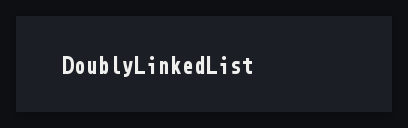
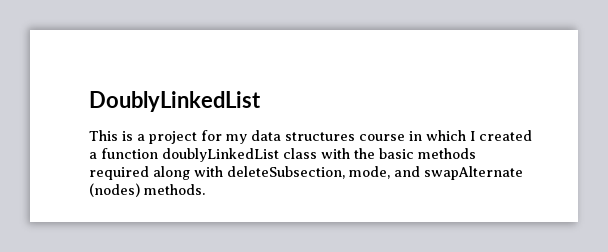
(253, 66) none -> [89,130,532,144] [89,148,476,162] [89,166,523,180] [89,183,205,197] // This is a project for my data structures course in which I created a function doublyLinkedList class with the basic methods required along with deleteSubsection, mode, and swapAlternate (nodes) methods.

